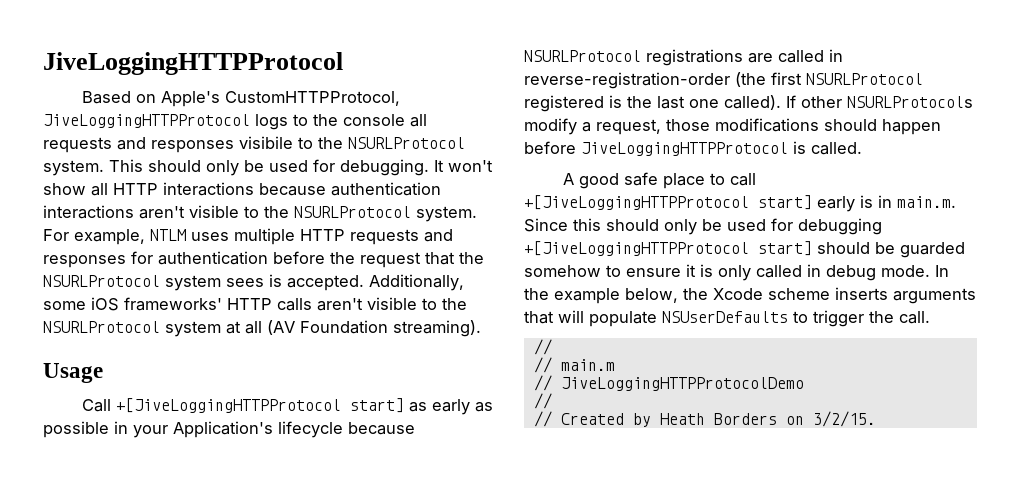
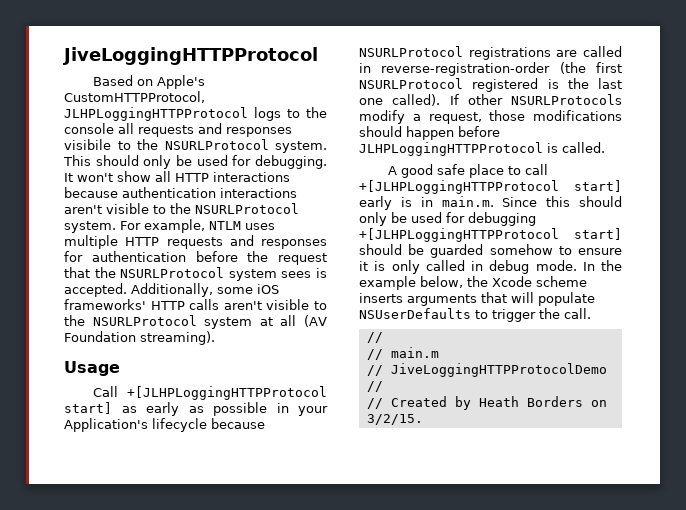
[43,114,250,128] JiveLoggingHTTPProtocol -> [64,107,248,121] JLHPLoggingHTTPProtocol
[115,398,341,413] +[JiveLoggingHTTPProtocol -> [126,386,327,400] +[JLHPLoggingHTTPProtocol
[581,142,788,156] JiveLoggingHTTPProtocol -> [359,142,543,156] JLHPLoggingHTTPProtocol
[524,195,749,210] +[JiveLoggingHTTPProtocol -> [359,180,559,194] +[JLHPLoggingHTTPProtocol
[524,241,749,256] +[JiveLoggingHTTPProtocol -> [359,228,559,242] +[JLHPLoggingHTTPProtocol

